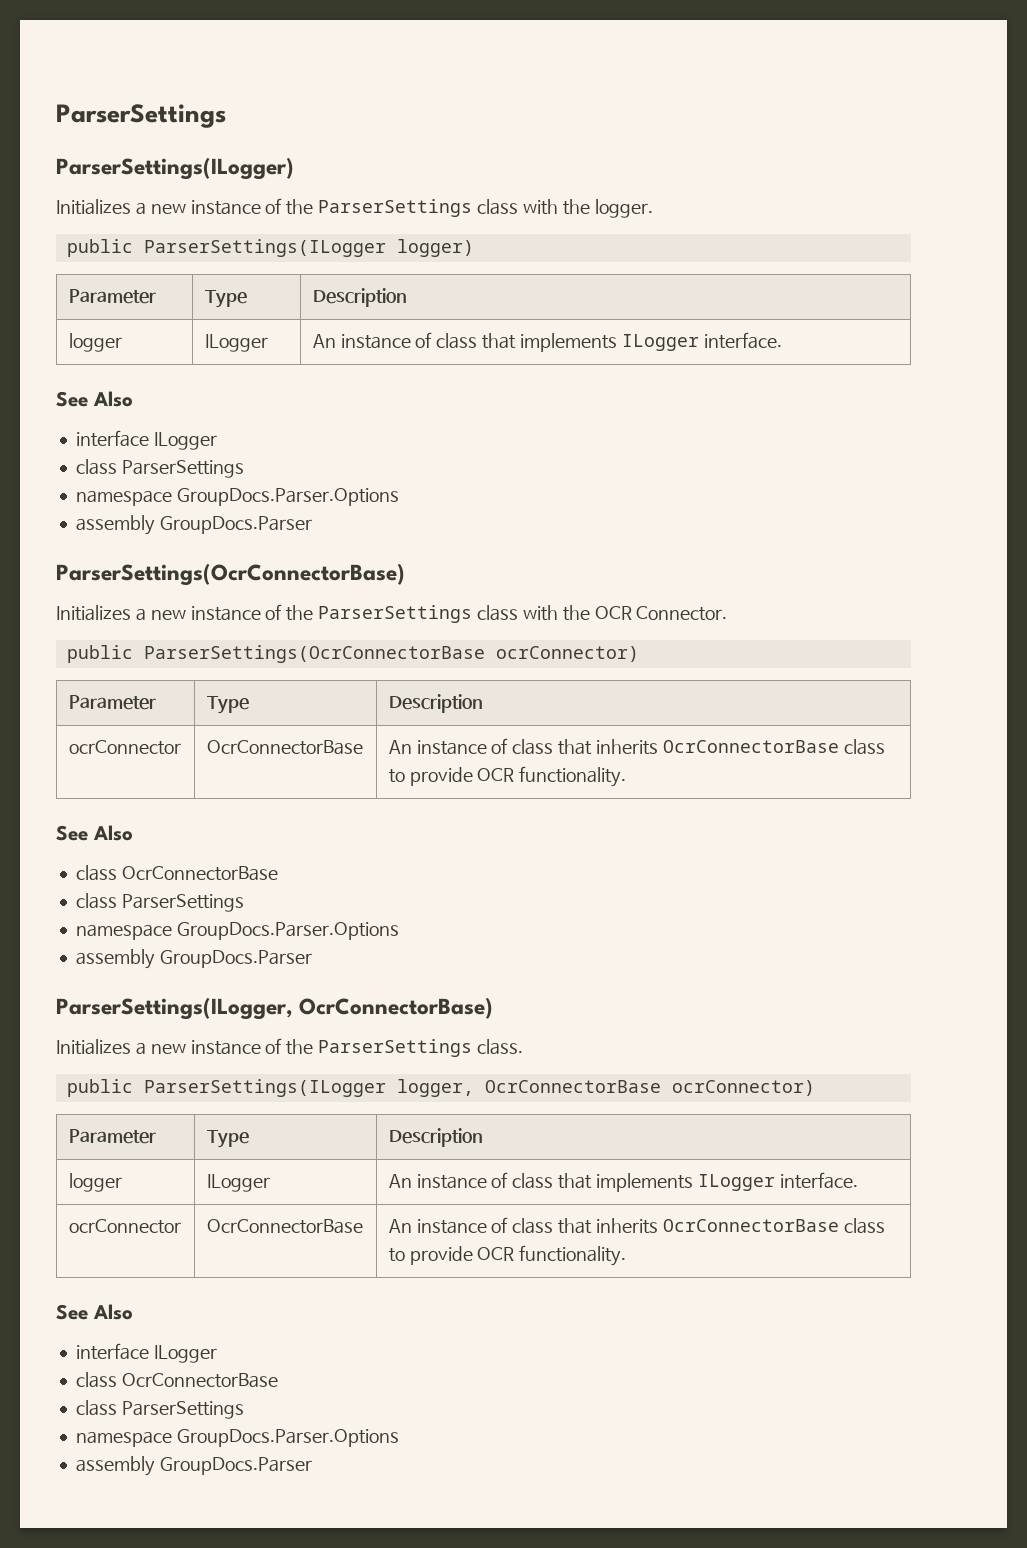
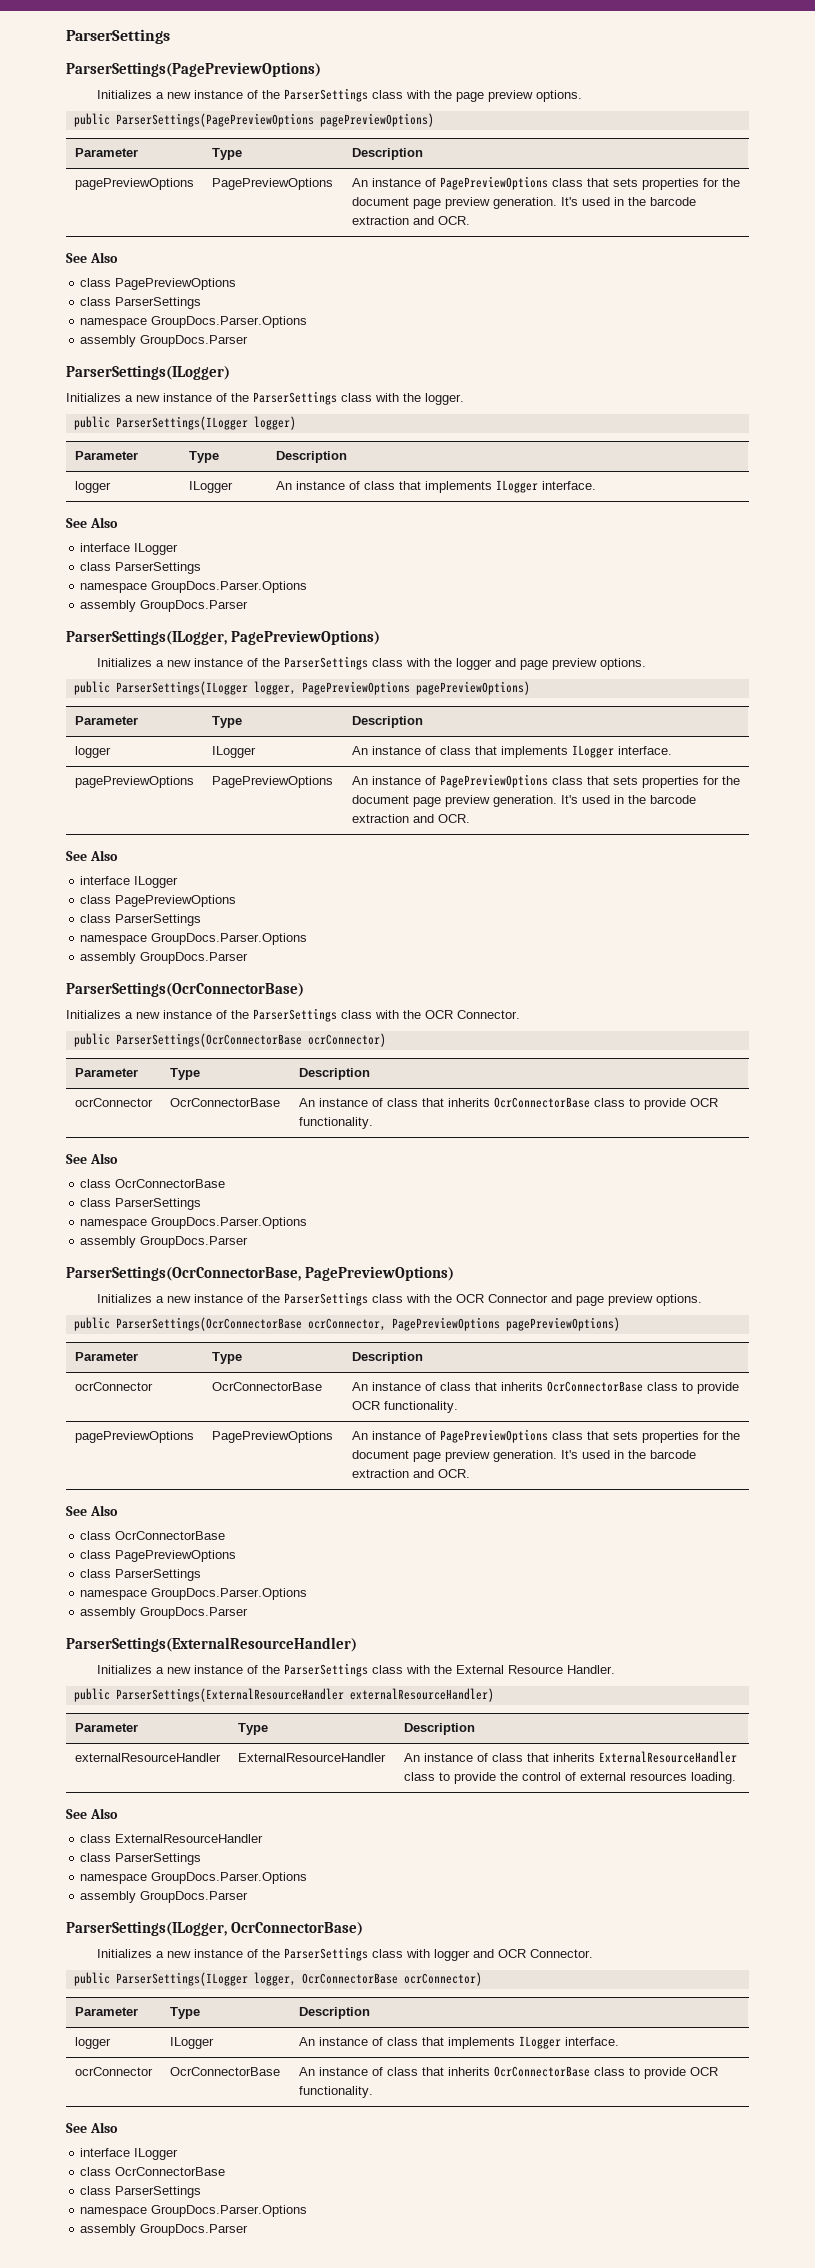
[56,104,226,128] ParserSettings -> [66,29,170,44] [66,62,321,77] [97,88,583,102] [73,113,434,127] [74,148,138,157] [211,148,242,160] [351,148,423,160] [74,178,194,190] [211,178,333,190] [351,176,740,190] [351,197,696,209] [351,216,470,225] [66,252,118,263] [80,278,237,290] [80,297,202,309] [80,316,308,328] [80,335,249,347] ParserSettings // ParserSettings(PagePreviewOptions) // Initializes a new instance of the ParserSettings class with the page preview options. // public ParserSettings(PagePreviewOptions pagePreviewOptions) // Parameter | Type | Description // pagePreviewOptions | PagePreviewOptions | An instance of PagePreviewOptions class that sets properties for the document page preview generation. It's used in the barcode extraction and OCR. // See Also // class PagePreviewOptions // class ParserSettings // namespace GroupDocs.Parser.Options // assembly GroupDocs.Parser
(312, 525) none -> [66,630,380,645] [97,656,647,670] [73,681,530,695] [74,716,138,725] [211,716,242,728] [351,716,423,728] [74,746,111,758] [211,746,256,758] [351,745,672,758] [74,776,194,788] [211,776,333,788] [351,774,740,788] [351,795,696,807] [351,814,470,823] [66,850,118,861] [80,876,179,888] [80,895,237,907] [80,914,202,926] [80,933,308,945] [80,952,249,964] // ParserSettings(ILogger, PagePreviewOptions) // Initializes a new instance of the ParserSettings class with the logger and page preview options. // public ParserSettings(ILogger logger, PagePreviewOptions pagePreviewOptions) // Parameter | Type | Description // logger | ILogger | An instance of class that implements ILogger interface. // pagePreviewOptions | PagePreviewOptions | An instance of PagePreviewOptions class that sets properties for the document page preview generation. It's used in the barcode extraction and OCR. // See Also // interface ILogger // class PagePreviewOptions // class ParserSettings // namespace GroupDocs.Parser.Options // assembly GroupDocs.Parser
(312, 959) none -> [66,1266,454,1281] [97,1292,703,1306] [73,1317,620,1331] [74,1352,138,1361] [211,1352,242,1364] [351,1352,423,1364] [74,1382,153,1391] [211,1382,322,1391] [351,1381,739,1394] [351,1401,458,1413] [74,1431,194,1443] [211,1431,333,1443] [351,1429,740,1443] [351,1450,696,1462] [351,1469,470,1478] [66,1505,118,1516] [80,1531,226,1540] [80,1550,237,1562] [80,1569,202,1581] [80,1588,308,1600] [80,1607,249,1619] [66,1637,357,1652] [97,1663,616,1677] [73,1688,494,1702] [74,1723,138,1732] [237,1723,268,1735] [403,1723,475,1735] [74,1753,221,1762] [237,1753,386,1762] [403,1751,737,1763] [403,1772,736,1784] [66,1808,118,1819] [80,1834,264,1843] [80,1853,202,1865] [80,1872,308,1884] [80,1891,249,1903] // ParserSettings(OcrConnectorBase, PagePreviewOptions) // Initializes a new instance of the ParserSettings class with the OCR Connector and page preview options. // public ParserSettings(OcrConnectorBase ocrConnector, PagePreviewOptions pagePreviewOptions) // Parameter | Type | Description // ocrConnector | OcrConnectorBase | An instance of class that inherits OcrConnectorBase class to provide OCR functionality. // pagePreviewOptions | PagePreviewOptions | An instance of PagePreviewOptions class that sets properties for the document page preview generation. It's used in the barcode extraction and OCR. // See Also // class OcrConnectorBase // class PagePreviewOptions // class ParserSettings // namespace GroupDocs.Parser.Options // assembly GroupDocs.Parser // ParserSettings(ExternalResourceHandler) // Initializes a new instance of the ParserSettings class with the External Resource Handler. // public ParserSettings(ExternalResourceHandler externalResourceHandler) // Parameter | Type | Description // externalResourceHandler | ExternalResourceHandler | An instance of class that inherits ExternalResourceHandler class to provide the control of external resources loading. // See Also // class ExternalResourceHandler // class ParserSettings // namespace GroupDocs.Parser.Options // assembly GroupDocs.Parser
[477,1039,524,1055] class. -> [372,1949,594,1961] class with logger and OCR Connector.

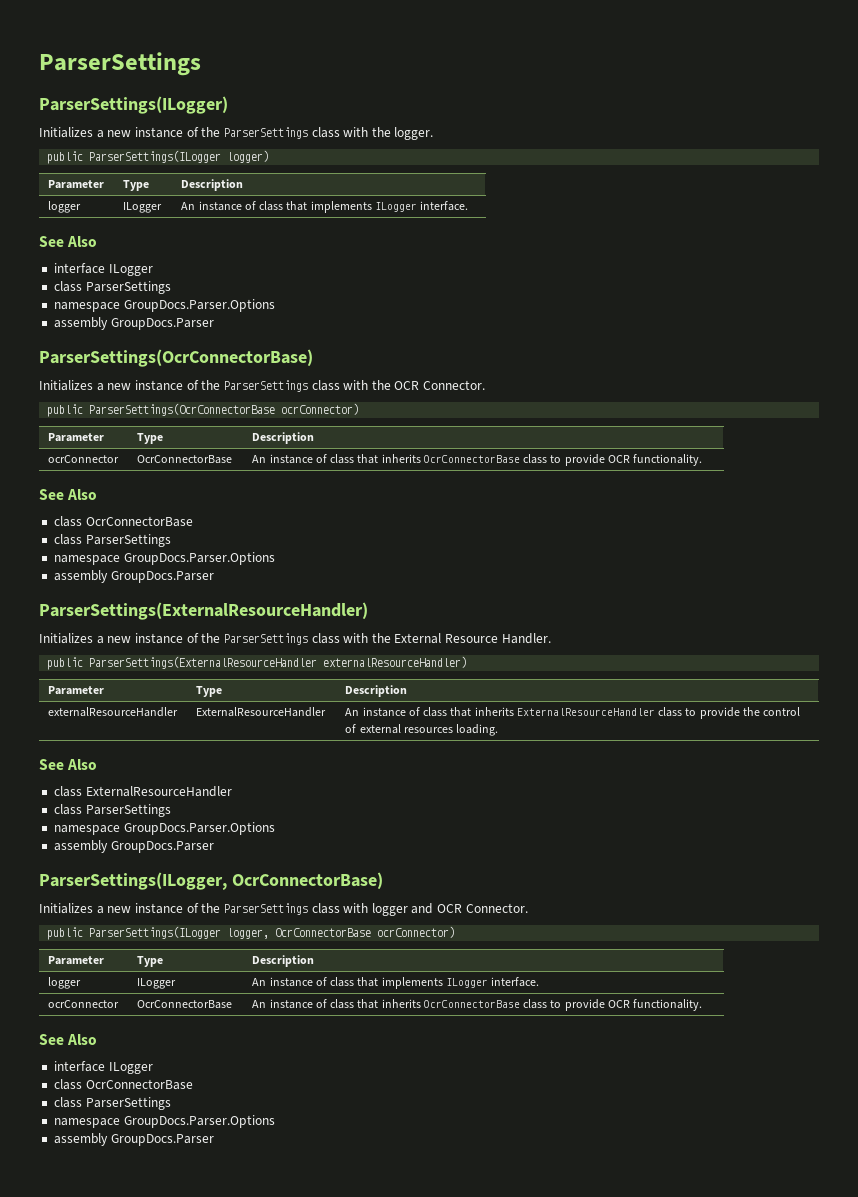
[66,29,170,44] [66,62,321,77] [97,88,583,102] [73,113,434,127] [74,148,138,157] [211,148,242,160] [351,148,423,160] [74,178,194,190] [211,178,333,190] [351,176,740,190] [351,197,696,209] [351,216,470,225] [66,252,118,263] [80,278,237,290] [80,297,202,309] [80,316,308,328] [80,335,249,347] ParserSettings // ParserSettings(PagePreviewOptions) // Initializes a new instance of the ParserSettings class with the page preview options. // public ParserSettings(PagePreviewOptions pagePreviewOptions) // Parameter | Type | Description // pagePreviewOptions | PagePreviewOptions | An instance of PagePreviewOptions class that sets properties for the document page preview generation. It's used in the barcode extraction and OCR. // See Also // class PagePreviewOptions // class ParserSettings // namespace GroupDocs.Parser.Options // assembly GroupDocs.Parser -> [39,52,201,76] ParserSettings
[66,630,380,645] [97,656,647,670] [73,681,530,695] [74,716,138,725] [211,716,242,728] [351,716,423,728] [74,746,111,758] [211,746,256,758] [351,745,672,758] [74,776,194,788] [211,776,333,788] [351,774,740,788] [351,795,696,807] [351,814,470,823] [66,850,118,861] [80,876,179,888] [80,895,237,907] [80,914,202,926] [80,933,308,945] [80,952,249,964] // ParserSettings(ILogger, PagePreviewOptions) // Initializes a new instance of the ParserSettings class with the logger and page preview options. // public ParserSettings(ILogger logger, PagePreviewOptions pagePreviewOptions) // Parameter | Type | Description // logger | ILogger | An instance of class that implements ILogger interface. // pagePreviewOptions | PagePreviewOptions | An instance of PagePreviewOptions class that sets properties for the document page preview generation. It's used in the barcode extraction and OCR. // See Also // interface ILogger // class PagePreviewOptions // class ParserSettings // namespace GroupDocs.Parser.Options // assembly GroupDocs.Parser -> (214, 324) none
[66,1266,454,1281] [97,1292,703,1306] [73,1317,620,1331] [74,1352,138,1361] [211,1352,242,1364] [351,1352,423,1364] [74,1382,153,1391] [211,1382,322,1391] [351,1381,739,1394] [351,1401,458,1413] [74,1431,194,1443] [211,1431,333,1443] [351,1429,740,1443] [351,1450,696,1462] [351,1469,470,1478] [66,1505,118,1516] [80,1531,226,1540] [80,1550,237,1562] [80,1569,202,1581] [80,1588,308,1600] [80,1607,249,1619] // ParserSettings(OcrConnectorBase, PagePreviewOptions) // Initializes a new instance of the ParserSettings class with the OCR Connector and page preview options. // public ParserSettings(OcrConnectorBase ocrConnector, PagePreviewOptions pagePreviewOptions) // Parameter | Type | Description // ocrConnector | OcrConnectorBase | An instance of class that inherits OcrConnectorBase class to provide OCR functionality. // pagePreviewOptions | PagePreviewOptions | An instance of PagePreviewOptions class that sets properties for the document page preview generation. It's used in the barcode extraction and OCR. // See Also // class OcrConnectorBase // class PagePreviewOptions // class ParserSettings // namespace GroupDocs.Parser.Options // assembly GroupDocs.Parser -> (214, 577) none

